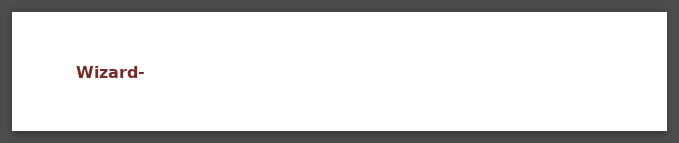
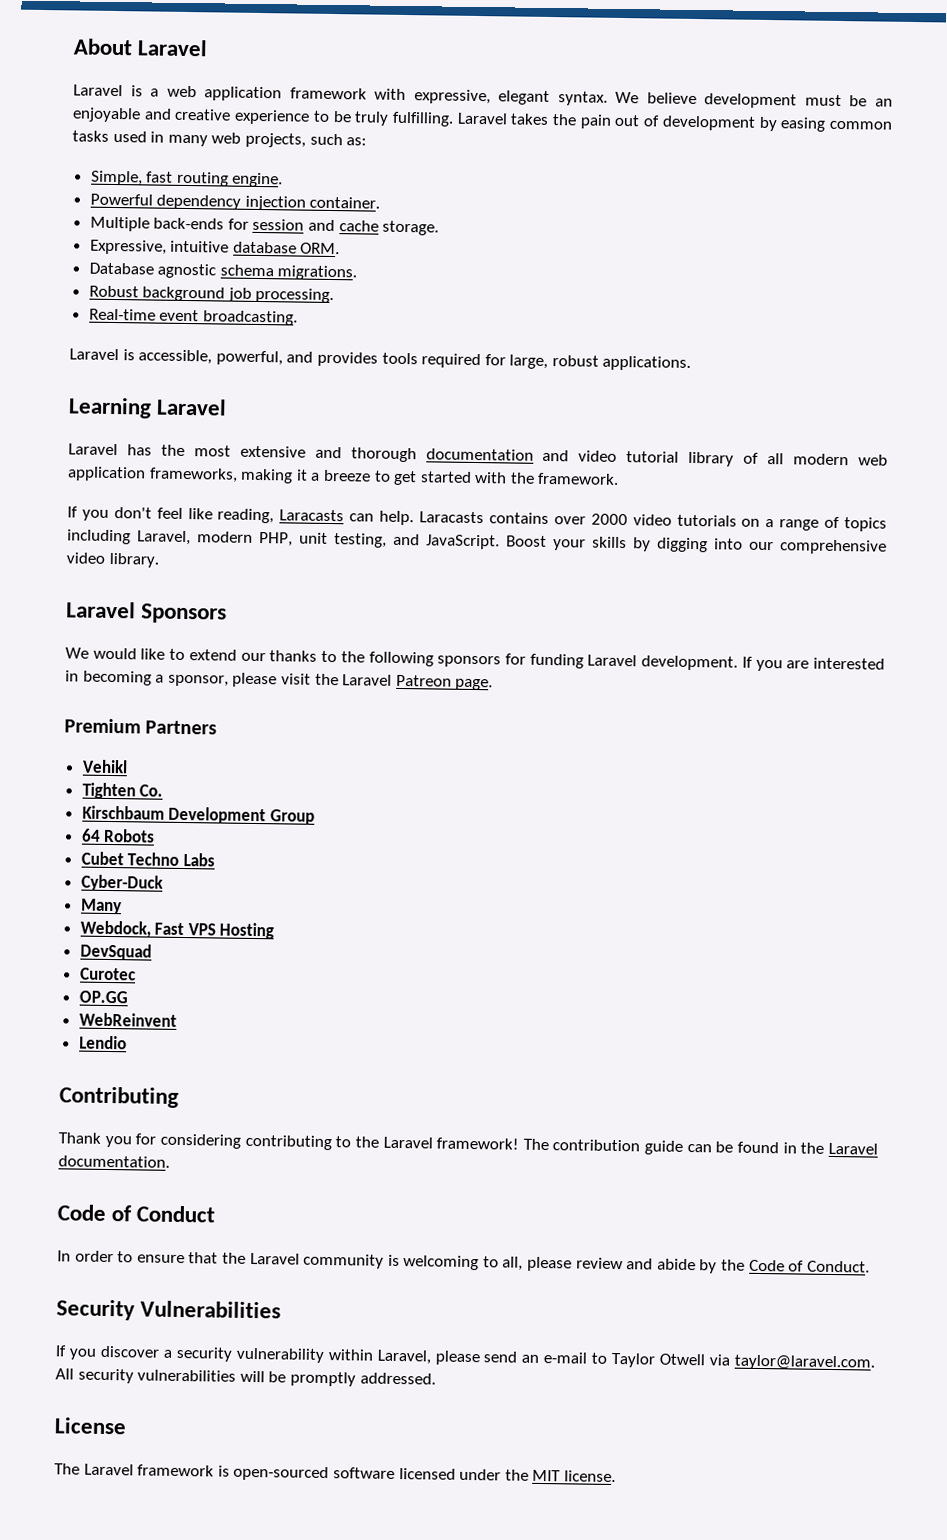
[76,66,145,78] Wizard- -> [73,38,209,57] [73,84,893,109] [72,107,893,132] [72,130,368,148] [90,170,284,188] [89,193,381,211] [89,216,440,236] [89,239,341,255] [88,262,358,281] [88,285,335,304] [88,308,298,326] [69,348,692,371] [68,397,228,419] [68,443,888,467] [67,466,620,486] [67,506,888,532] [67,529,887,555] [66,552,159,568] [66,601,228,624] [65,647,885,672] [65,670,494,691] [64,718,218,735] [81,759,128,774] [81,782,164,800] [81,805,315,825] [80,828,156,843] [80,851,215,867] [80,874,164,892] [79,898,122,915] [79,920,275,940] [79,943,152,961] [79,967,136,981] [78,990,128,1004] [78,1012,177,1027] [78,1035,127,1050] [59,1086,179,1108] [58,1132,878,1155] [58,1155,170,1168] [57,1204,216,1223] [57,1250,870,1274] [56,1299,282,1321] [55,1345,875,1371] [55,1368,436,1387] [54,1417,127,1435] [54,1463,616,1483] About Laravel // Laravel is a web application framework with expressive, elegant syntax. We believe development must be an enjoyable and creative experience to be truly fulfilling. Laravel takes the pain out of development by easing common tasks used in many web projects, such as: // Simple, fast routing engine. // Powerful dependency injection container. // Multiple back-ends for session and cache storage. // Expressive, intuitive database ORM. // Database agnostic schema migrations. // Robust background job processing. // Real-time event broadcasting. // Laravel is accessible, powerful, and provides tools required for large, robust applications. // Learning Laravel // Laravel has the most extensive and thorough documentation and video tutorial library of all modern web application frameworks, making it a breeze to get started with the framework. // If you don't feel like reading, Laracasts can help. Laracasts contains over 2000 video tutorials on a range of topics including Laravel, modern PHP, unit testing, and JavaScript. Boost your skills by digging into our comprehensive video library. // Laravel Sponsors // We would like to extend our thanks to the following sponsors for funding Laravel development. If you are interested in becoming a sponsor, please visit the Laravel Patreon page. // Premium Partners // Vehikl // Tighten Co. // Kirschbaum Development Group // 64 Robots // Cubet Techno Labs // Cyber-Duck // Many // Webdock, Fast VPS Hosting // DevSquad // Curotec // OP.GG // WebReinvent // Lendio // Contributing // Thank you for considering contributing to the Laravel framework! The contribution guide can be found in the Laravel documentation. // Code of Conduct // In order to ensure that the Laravel community is welcoming to all, please review and abide by the Code of Conduct. // Security Vulnerabilities // If you discover a security vulnerability within Laravel, please send an e-mail to Taylor Otwell via taylor@laravel.com. All security vulnerabilities will be promptly addressed. // License // The Laravel framework is open-sourced software licensed under the MIT license.

